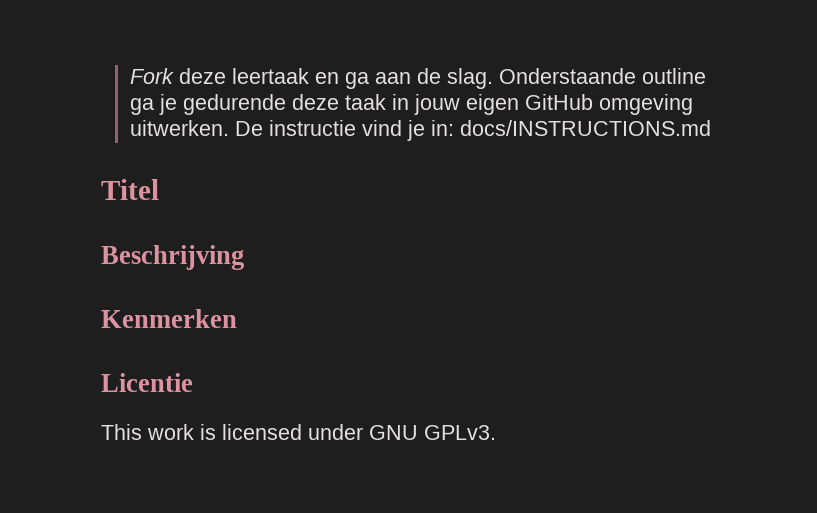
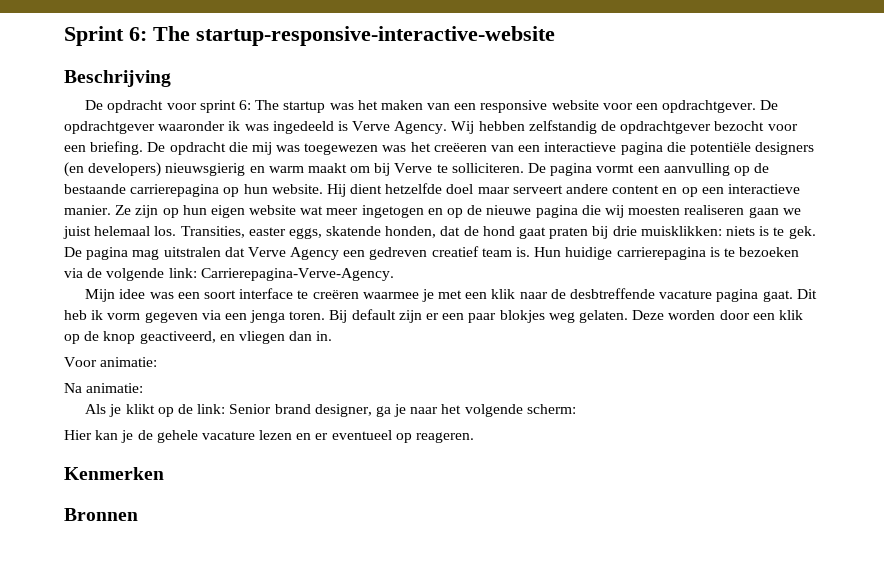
[130,68,707,89] [130,94,694,115] [130,120,712,141] [101,179,159,200] [101,245,244,270] [101,309,237,328] [101,373,193,392] [101,424,496,440] Fork deze leertaak en ga aan de slag. Onderstaande outline ga je gedurende deze taak in jouw eigen GitHub omgeving uitwerken. De instructie vind je in: docs/INSTRUCTIONS.md // Titel // Beschrijving // Kenmerken // Licentie // This work is licensed under GNU GPLv3. -> [64,26,555,46] [64,70,171,87] [85,100,779,113] [64,120,798,134] [64,141,815,155] [64,162,770,177] [64,183,800,197] [64,205,801,218] [63,226,816,239] [64,246,800,260] [64,268,394,281] [85,288,817,302] [64,309,803,323] [64,331,333,344] [64,357,158,367] [64,383,144,393] [85,404,576,417] [64,430,475,443] [64,467,164,480] [64,508,138,521] Sprint 6: The startup-responsive-interactive-website // Beschrijving // De opdracht voor sprint 6: The startup was het maken van een responsive website voor een opdrachtgever. De opdrachtgever waaronder ik was ingedeeld is Verve Agency. Wij hebben zelfstandig de opdrachtgever bezocht voor een briefing. De opdracht die mij was toegewezen was het creëeren van een interactieve pagina die potentiële designers (en developers) nieuwsgierig en warm maakt om bij Verve te solliciteren. De pagina vormt een aanvulling op de bestaande carrierepagina op hun website. Hij dient hetzelfde doel maar serveert andere content en op een interactieve manier. Ze zijn op hun eigen website wat meer ingetogen en op de nieuwe pagina die wij moesten realiseren gaan we juist helemaal los. Transities, easter eggs, skatende honden, dat de hond gaat praten bij drie muisklikken: niets is te gek. De pagina mag uitstralen dat Verve Agency een gedreven creatief team is. Hun huidige carrierepagina is te bezoeken via de volgende link: Carrierepagina-Verve-Agency. // Mijn idee was een soort interface te creëren waarmee je met een klik naar de desbtreffende vacature pagina gaat. Dit heb ik vorm gegeven via een jenga toren. Bij default zijn er een paar blokjes weg gelaten. Deze worden door een klik op de knop geactiveerd, en vliegen dan in. // Voor animatie: // Na animatie: // Als je klikt op de link: Senior brand designer, ga je naar het volgende scherm: // Hier kan je de gehele vacature lezen en er eventueel op reageren. // Kenmerken // Bronnen

